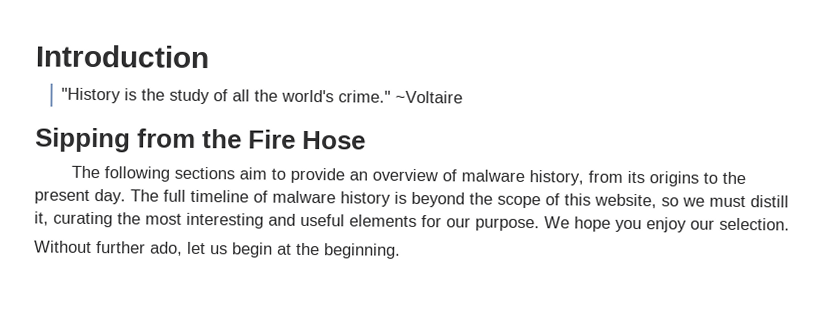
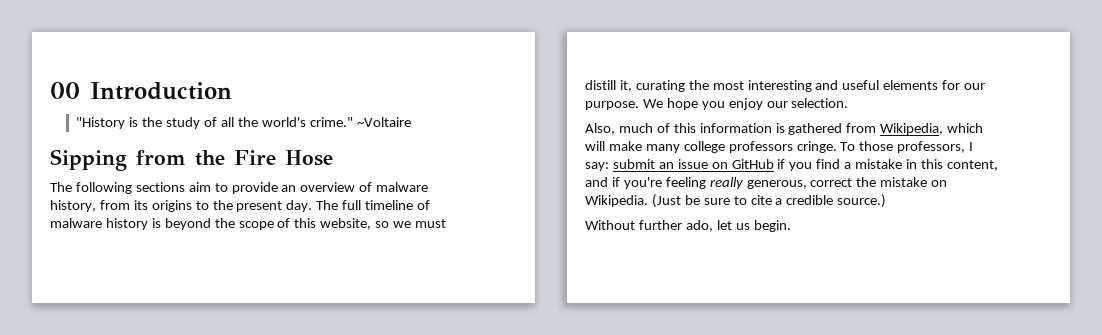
(35, 56) none -> [50,82,80,99] 00
(790, 224) none -> [585,123,984,135] [585,141,974,153] [585,159,998,171] [585,177,948,189] [585,194,887,208] // Also, much of this information is gathered from Wikipedia, which will make many college professors cringe. To those professors, I say: submit an issue on GitHub if you find a mistake in this content, and if you're feeling really generous, correct the mistake on Wikipedia. (Just be sure to cite a credible source.)
[232,242,401,259] begin at the beginning. -> [753,220,791,232] begin.

